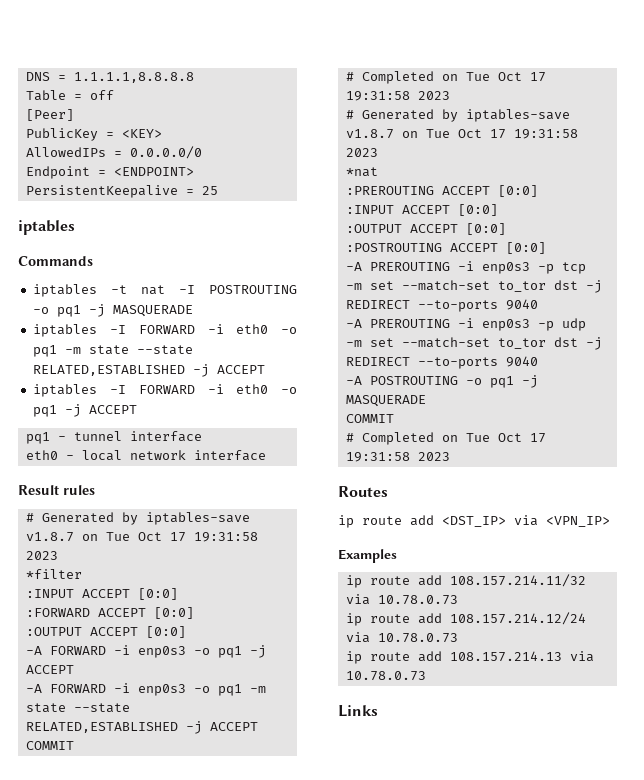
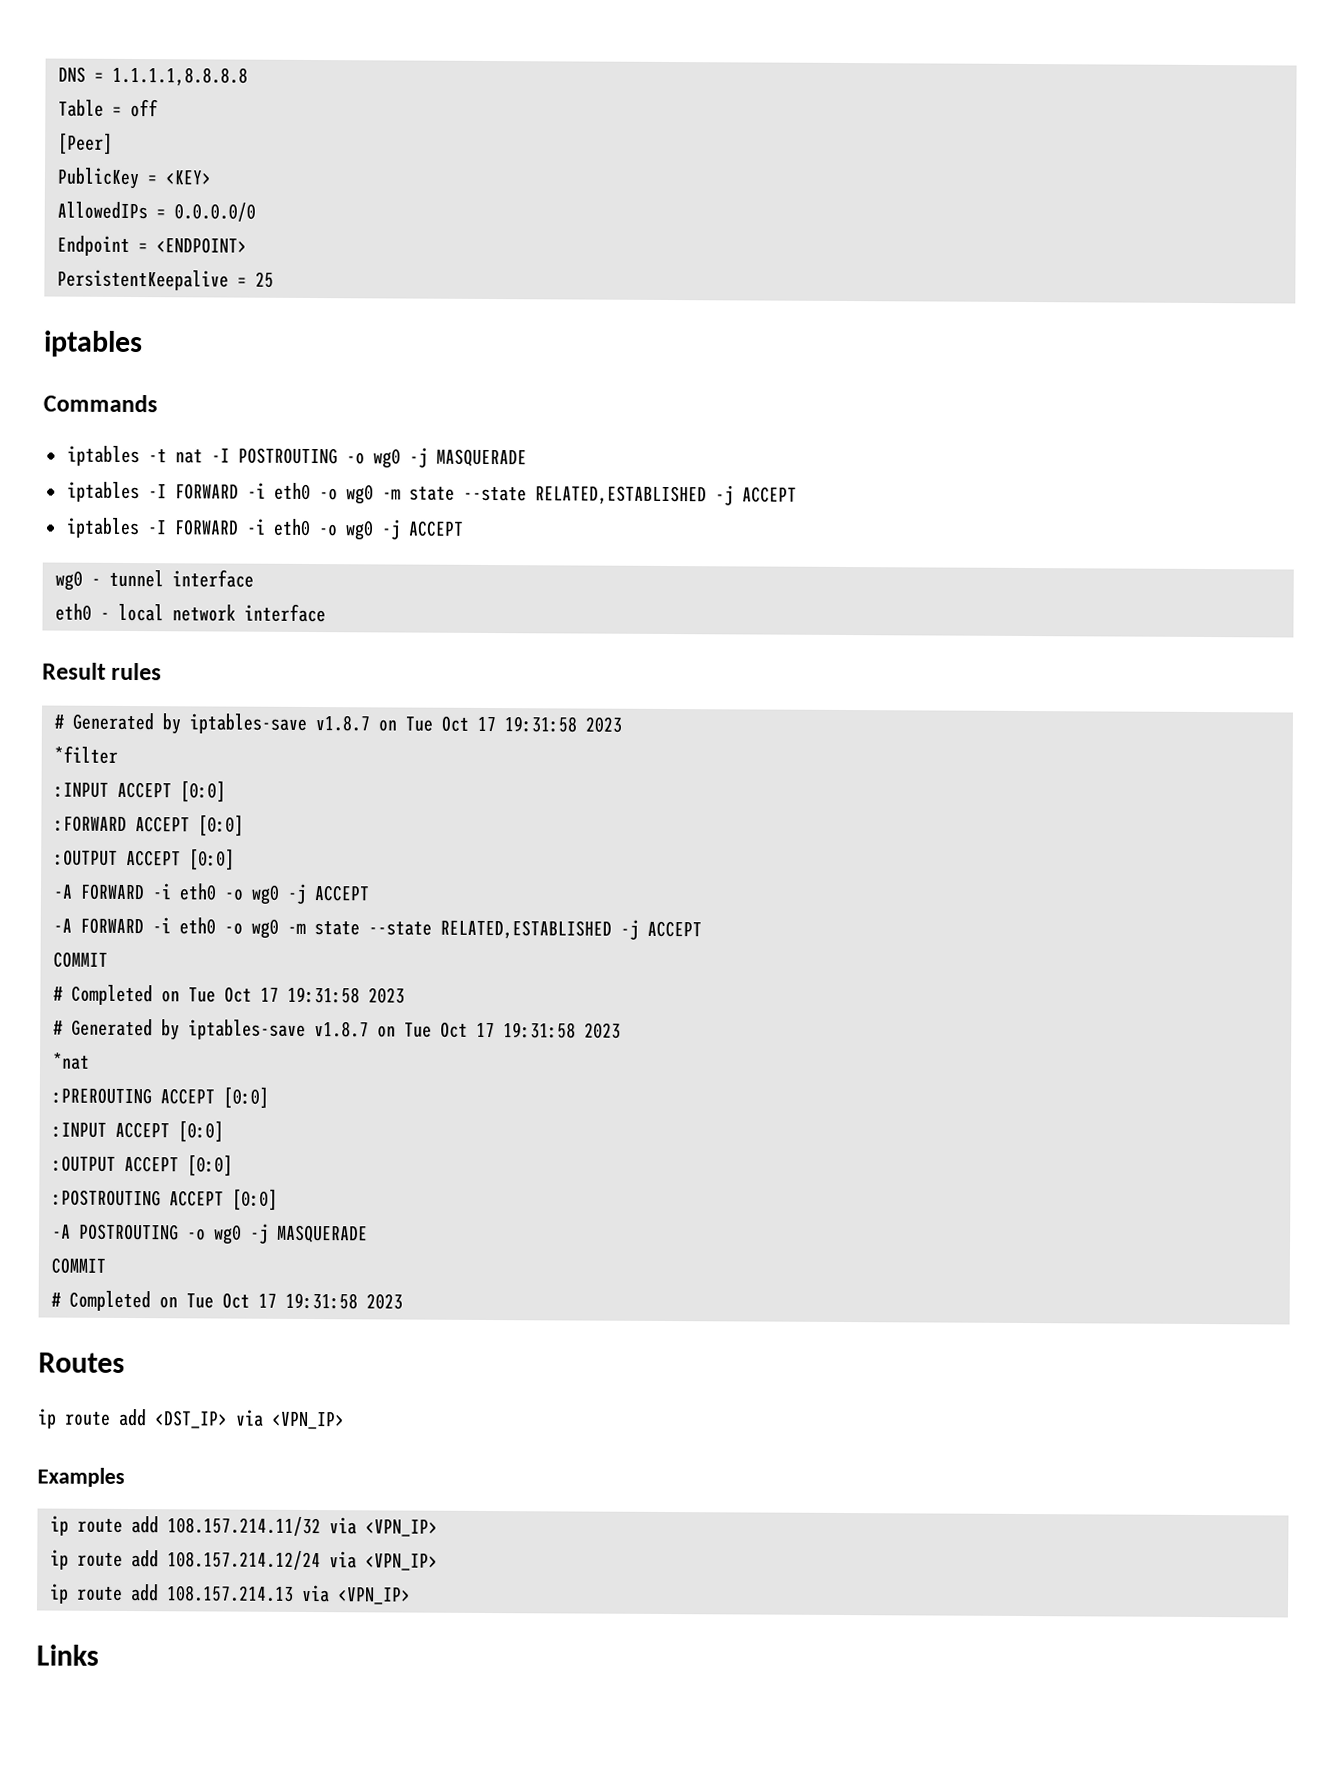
[57,305,82,317] pq1 -> [372,448,401,469] wg0
[33,345,58,357] pq1 -> [345,484,374,505] wg0
[33,404,138,417] [26,432,51,444] pq1 -j ACCEPT // pq1 -> [344,519,464,541] [54,570,83,591] wg0 -j ACCEPT // wg0
[138,646,243,658] enp0s3 -o pq1 -> [178,883,280,905] eth0 -o wg0
[138,684,243,696] enp0s3 -o pq1 -> [178,917,279,939] eth0 -o wg0
[346,261,587,274] [346,280,603,293] [346,299,539,312] [346,318,587,331] [346,337,603,350] [346,356,539,369] // -A PREROUTING -i enp0s3 -p tcp -m set --match-set to_tor dst -j REDIRECT --to-ports 9040 // -A PREROUTING -i enp0s3 -p udp -m set --match-set to_tor dst -j REDIRECT --to-ports 9040 -> (278, 1199) none
[490,376,515,388] pq1 -> [213,1224,242,1245] wg0
[378,595,459,605] 10.78.0.73 -> [364,1519,438,1537] <VPN_IP>
[378,633,459,643] 10.78.0.73 -> [364,1553,438,1571] <VPN_IP>
[346,671,427,681] 10.78.0.73 -> [337,1587,411,1605] <VPN_IP>

